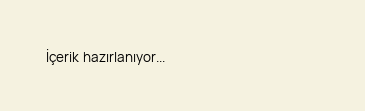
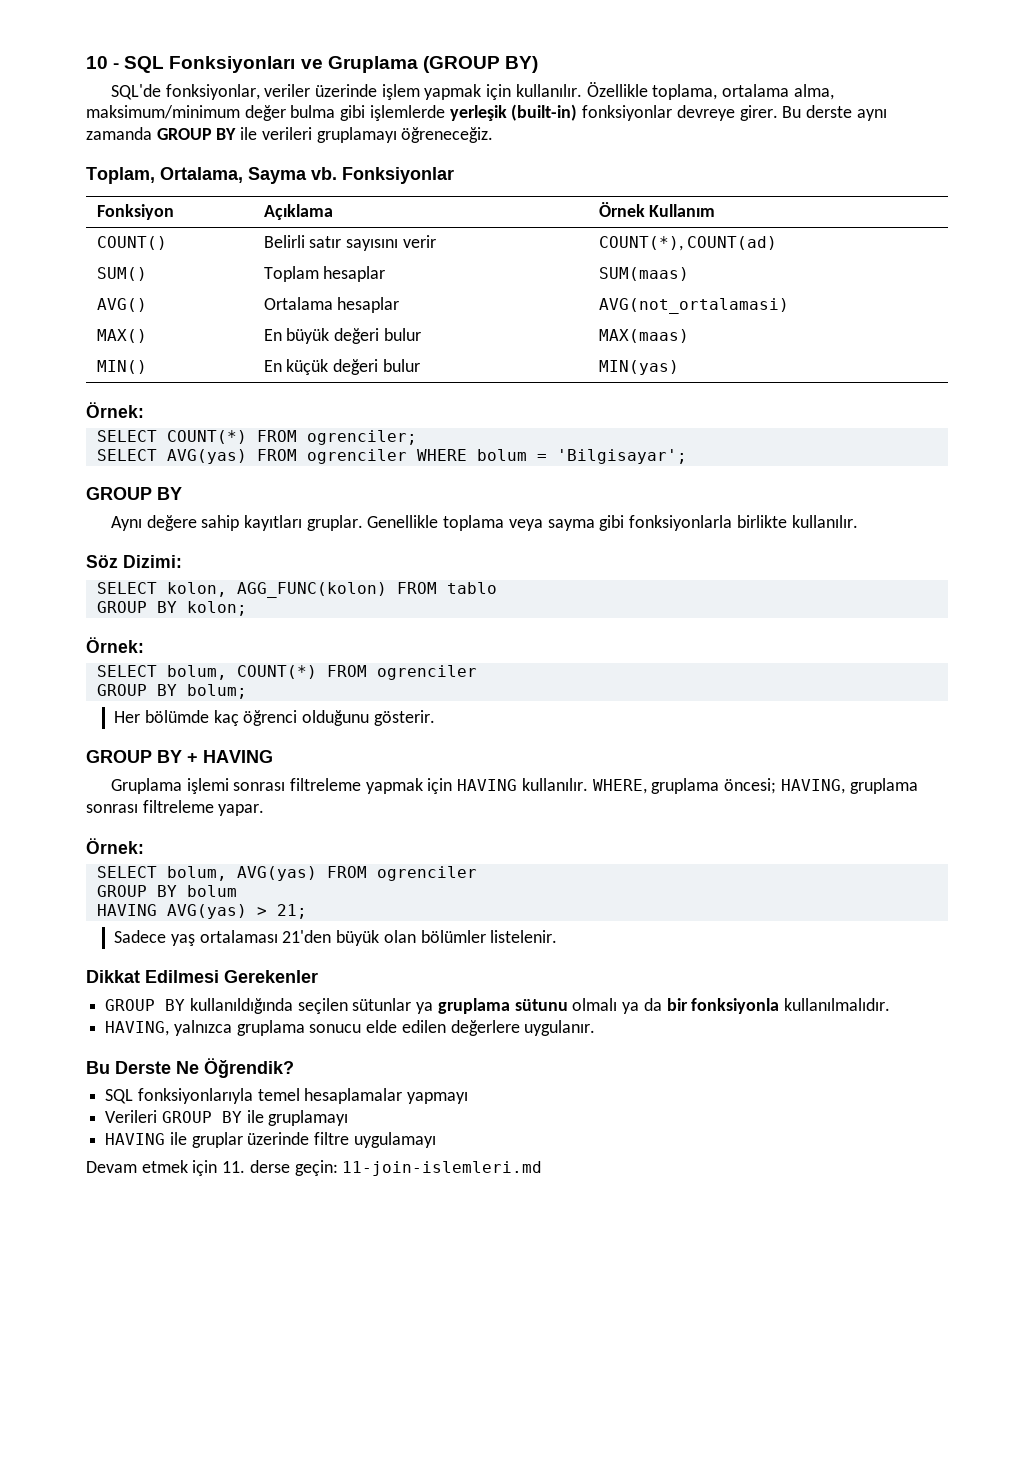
[46,49,165,65] İçerik hazırlanıyor... -> [86,56,538,73] [110,82,834,100] [86,104,887,121] [86,127,494,143] [86,167,454,184] [96,204,174,220] [263,204,333,220] [598,202,716,217] [96,236,167,250] [263,235,436,251] [598,236,778,251] [96,267,147,281] [263,266,386,282] [598,267,689,281] [96,298,147,312] [263,297,400,313] [598,298,789,314] [96,329,147,343] [263,328,421,344] [598,329,689,343] [96,360,147,374] [263,359,420,375] [598,360,679,375] [86,402,144,418] [96,430,417,445] [96,449,687,464] [86,487,182,500] [110,515,858,531] [86,555,182,568] [96,582,497,598] [96,601,247,616] [86,637,144,653] [96,665,477,680] [96,684,247,699] [114,710,435,726] [86,750,273,763] [110,778,918,794] [86,800,265,816] [86,838,144,854] [96,866,477,881] [96,885,237,897] [96,904,307,919] [114,930,558,946] [86,970,318,983] [105,998,890,1014] [105,1020,596,1036] [86,1058,294,1078] [105,1088,469,1104] [105,1110,349,1126] [105,1132,436,1148] [86,1160,543,1176] 10 - SQL Fonksiyonları ve Gruplama (GROUP BY) // SQL'de fonksiyonlar, veriler üzerinde işlem yapmak için kullanılır. Özellikle toplama, ortalama alma, maksimum/minimum değer bulma gibi işlemlerde yerleşik (built-in) fonksiyonlar devreye girer. Bu derste aynı zamanda GROUP BY ile verileri gruplamayı öğreneceğiz. // Toplam, Ortalama, Sayma vb. Fonksiyonlar // Fonksiyon | Açıklama | Örnek Kullanım // COUNT() | Belirli satır sayısını verir | COUNT(*), COUNT(ad) // SUM() | Toplam hesaplar | SUM(maas) // AVG() | Ortalama hesaplar | AVG(not_ortalamasi) // MAX() | En büyük değeri bulur | MAX(maas) // MIN() | En küçük değeri bulur | MIN(yas) // Örnek: // SELECT COUNT(*) FROM ogrenciler; // SELECT AVG(yas) FROM ogrenciler WHERE bolum = 'Bilgisayar'; // GROUP BY // Aynı değere sahip kayıtları gruplar. Genellikle toplama veya sayma gibi fonksiyonlarla birlikte kullanılır. // Söz Dizimi: // SELECT kolon, AGG_FUNC(kolon) FROM tablo // GROUP BY kolon; // Örnek: // SELECT bolum, COUNT(*) FROM ogrenciler // GROUP BY bolum; // Her bölümde kaç öğrenci olduğunu gösterir. // GROUP BY + HAVING // Gruplama işlemi sonrası filtreleme yapmak için HAVING kullanılır. WHERE, gruplama öncesi; HAVING, gruplama sonrası filtreleme yapar. // Örnek: // SELECT bolum, AVG(yas) FROM ogrenciler // GROUP BY bolum // HAVING AVG(yas) > 21; // Sadece yaş ortalaması 21'den büyük olan bölümler listelenir. // Dikkat Edilmesi Gerekenler // GROUP BY kullanıldığında seçilen sütunlar ya gruplama sütunu olmalı ya da bir fonksiyonla kullanılmalıdır. // HAVING, yalnızca gruplama sonucu elde edilen değerlere uygulanır. // Bu Derste Ne Öğrendik? // SQL fonksiyonlarıyla temel hesaplamalar yapmayı // Verileri GROUP BY ile gruplamayı // HAVING ile gruplar üzerinde filtre uygulamayı // Devam etmek için 11. derse geçin: 11-join-islemleri.md

